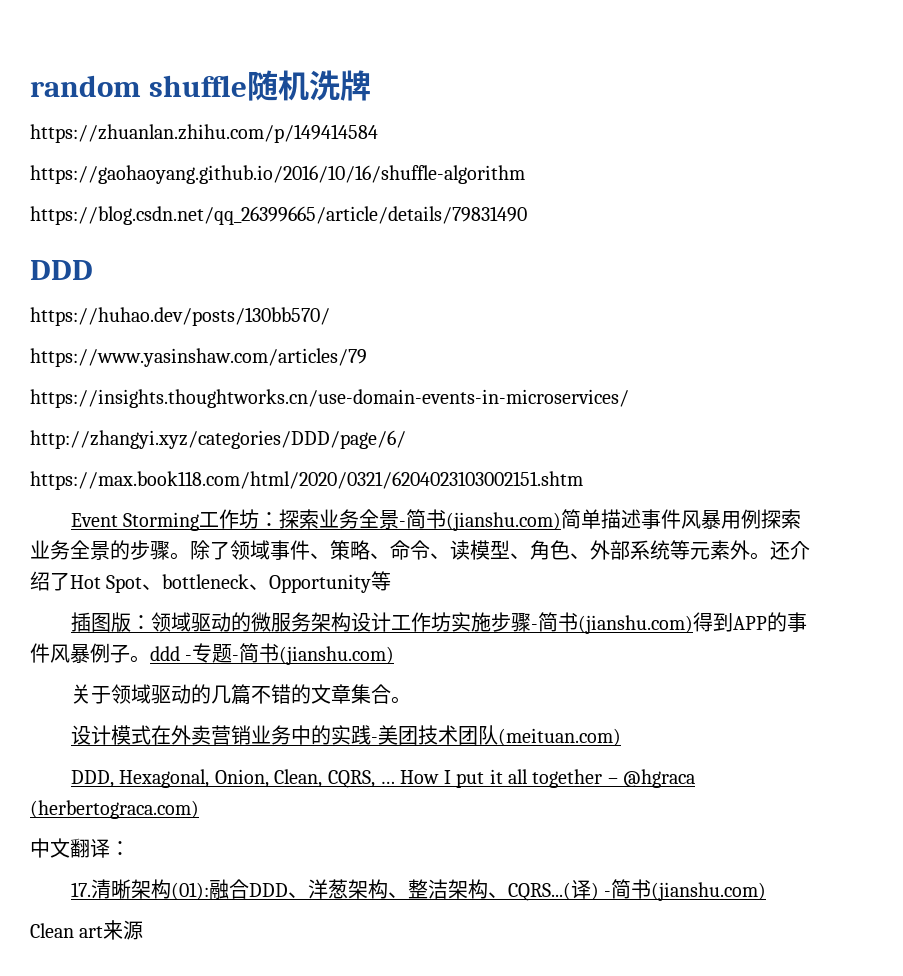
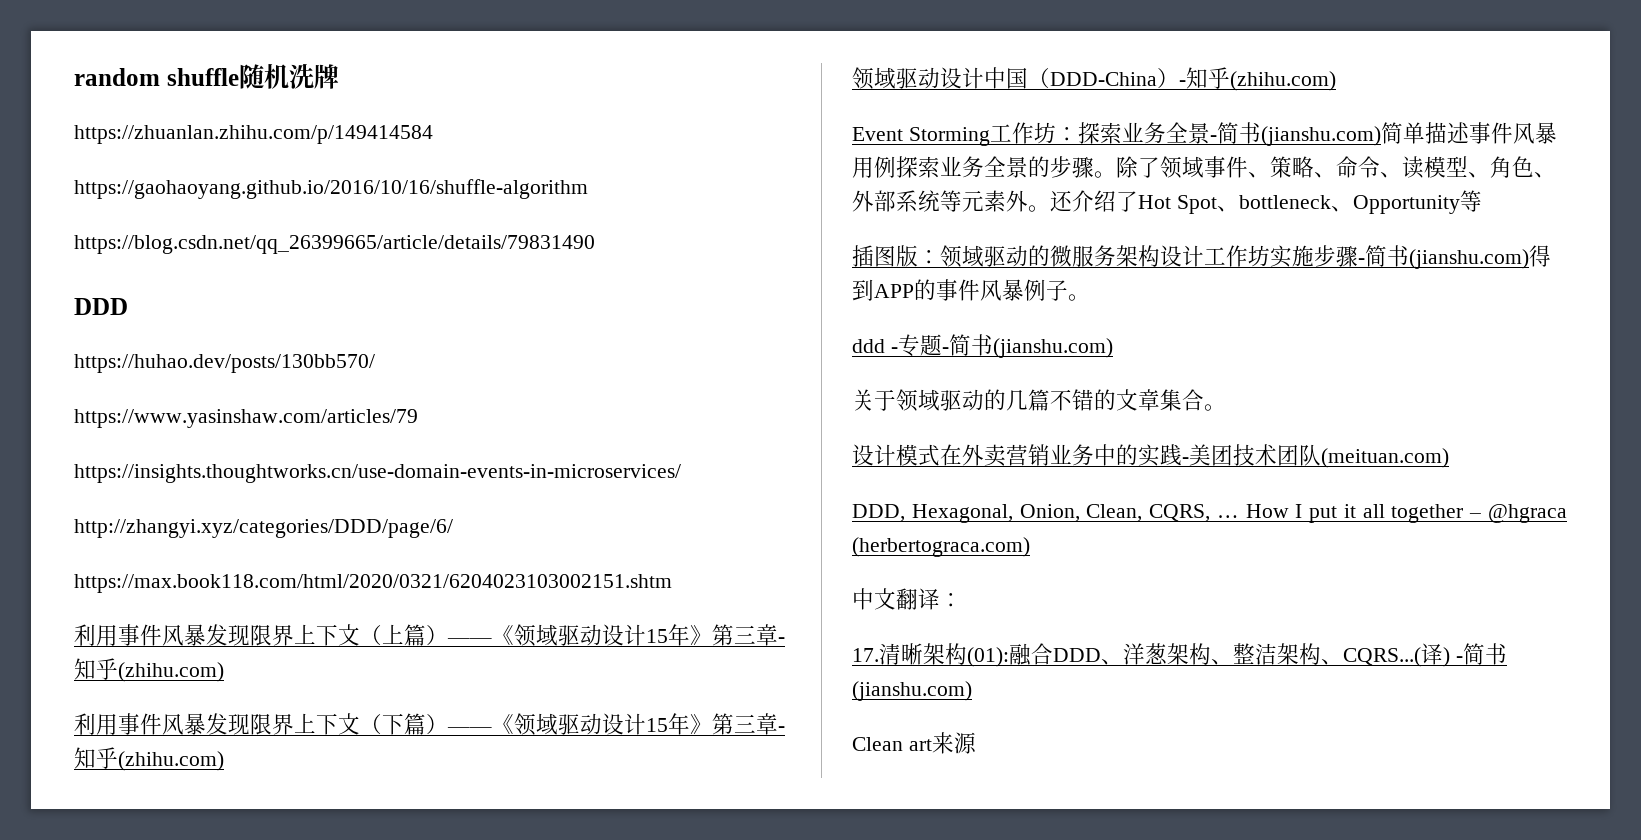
(583, 480) none -> [74,624,785,647] [74,658,224,682] [74,713,785,736] [74,747,224,771] [852,67,1336,91] // 利用事件风暴发现限界上下文（上篇）——《领域驱动设计15年》第三章-知乎(zhihu.com) // 利用事件风暴发现限界上下文（下篇）——《领域驱动设计15年》第三章-知乎(zhihu.com) // 领域驱动设计中国（DDD-China）-知乎(zhihu.com)
(150, 659) none -> (1090, 297) //

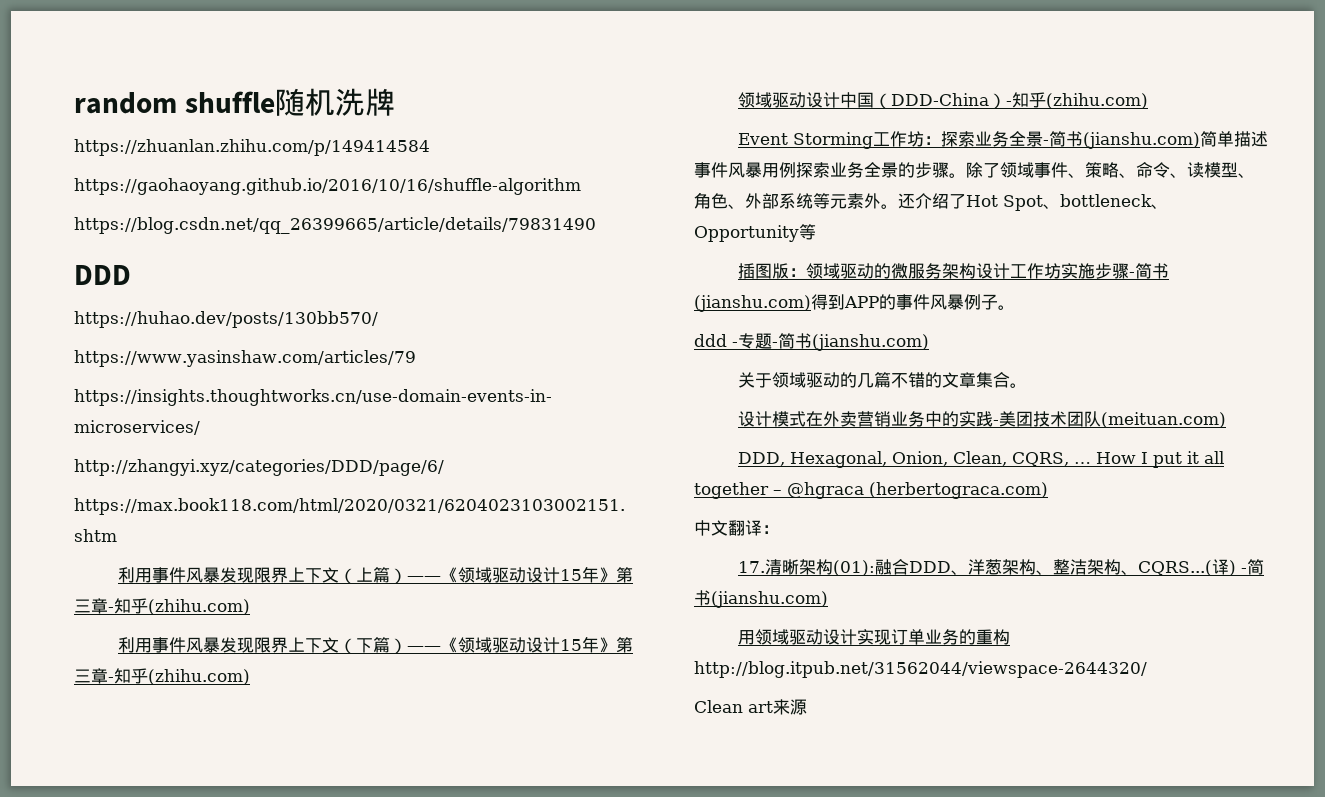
(972, 691) none -> [737,629,1010,645] [694,661,1147,678] // 用领域驱动设计实现订单业务的重构http://blog.itpub.net/31562044/viewspace-2644320/

